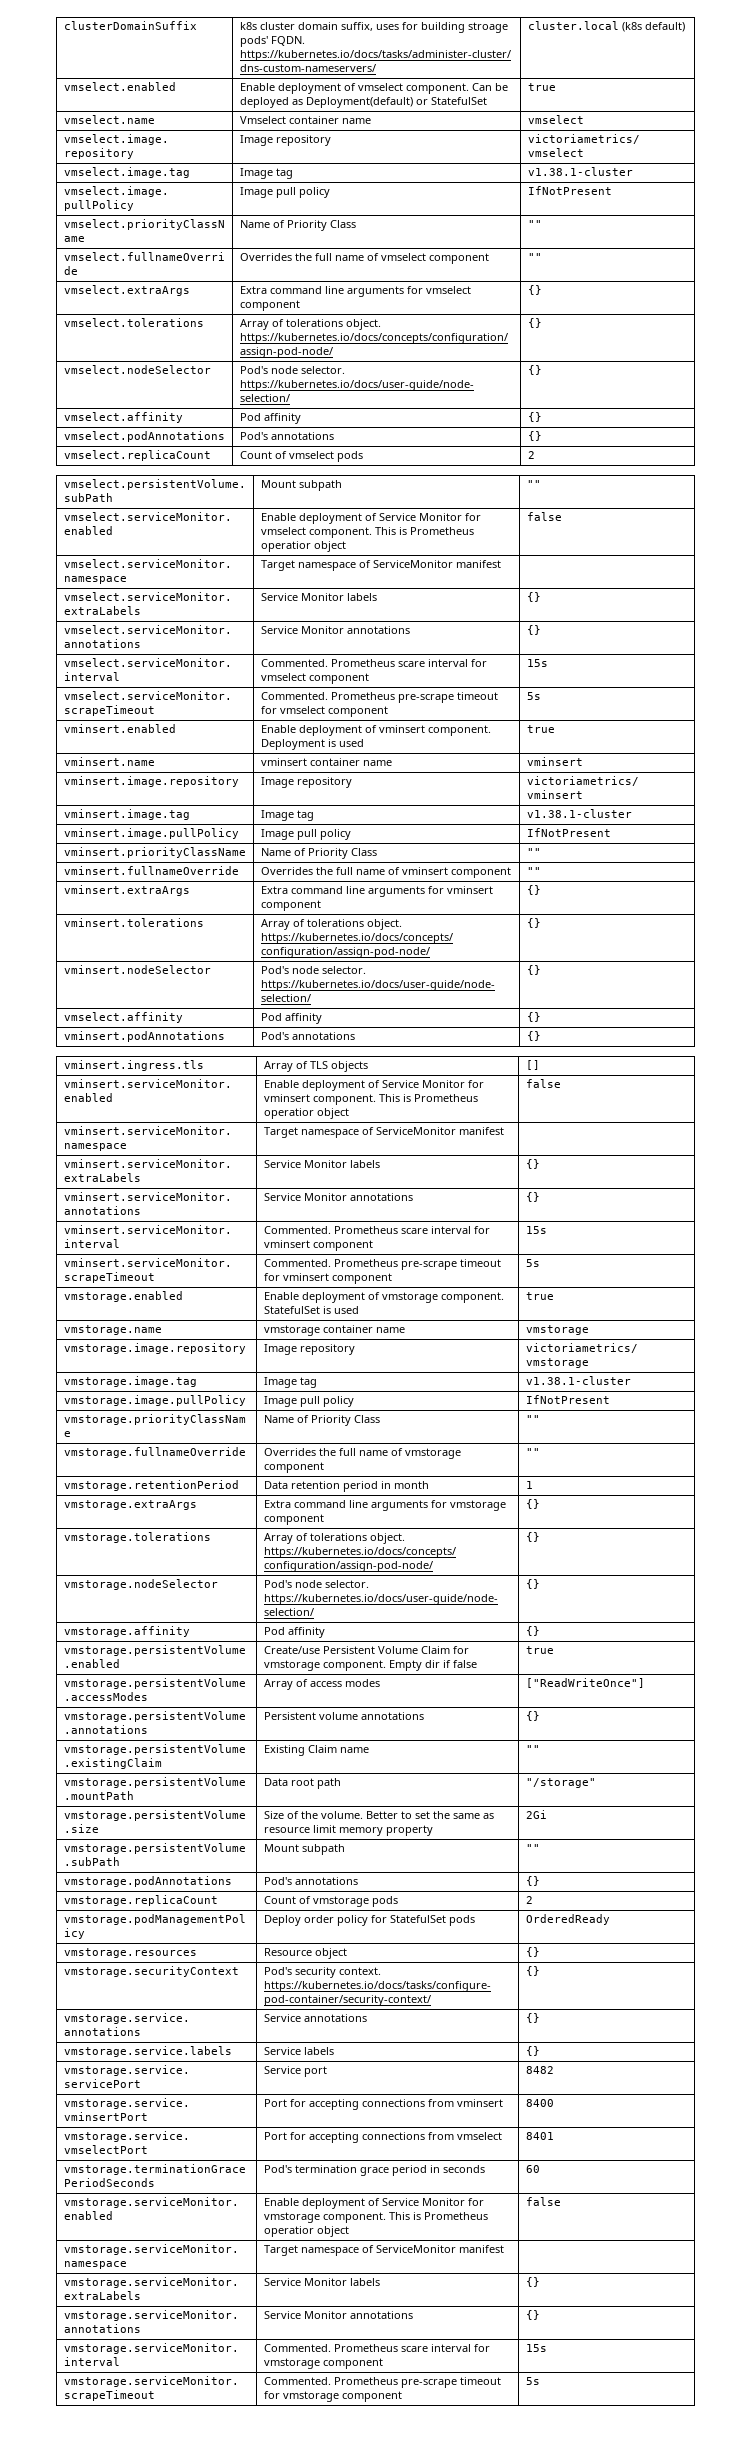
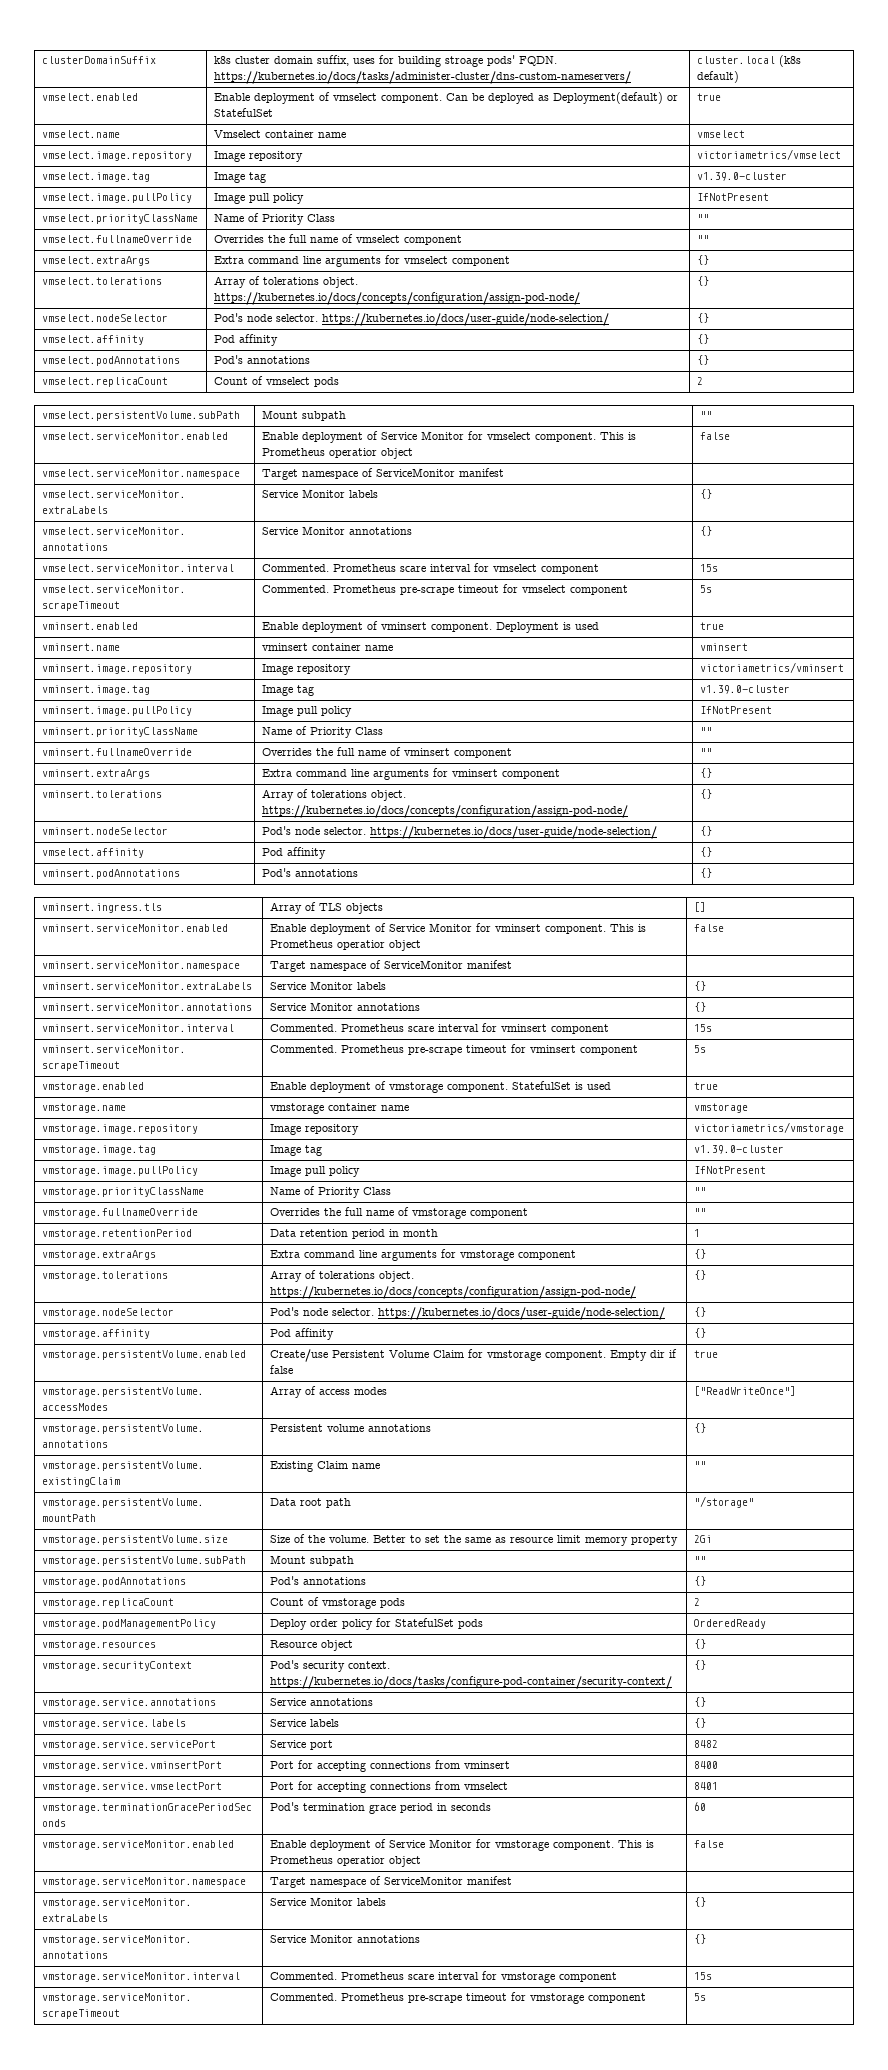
[527,167,633,176] v1.38.1-cluster -> [696,172,787,181] v1.39.0-cluster
[526,809,632,818] v1.38.1-cluster -> [699,685,790,694] v1.39.0-cluster
[525,1376,631,1385] v1.38.1-cluster -> [693,1145,784,1154] v1.39.0-cluster

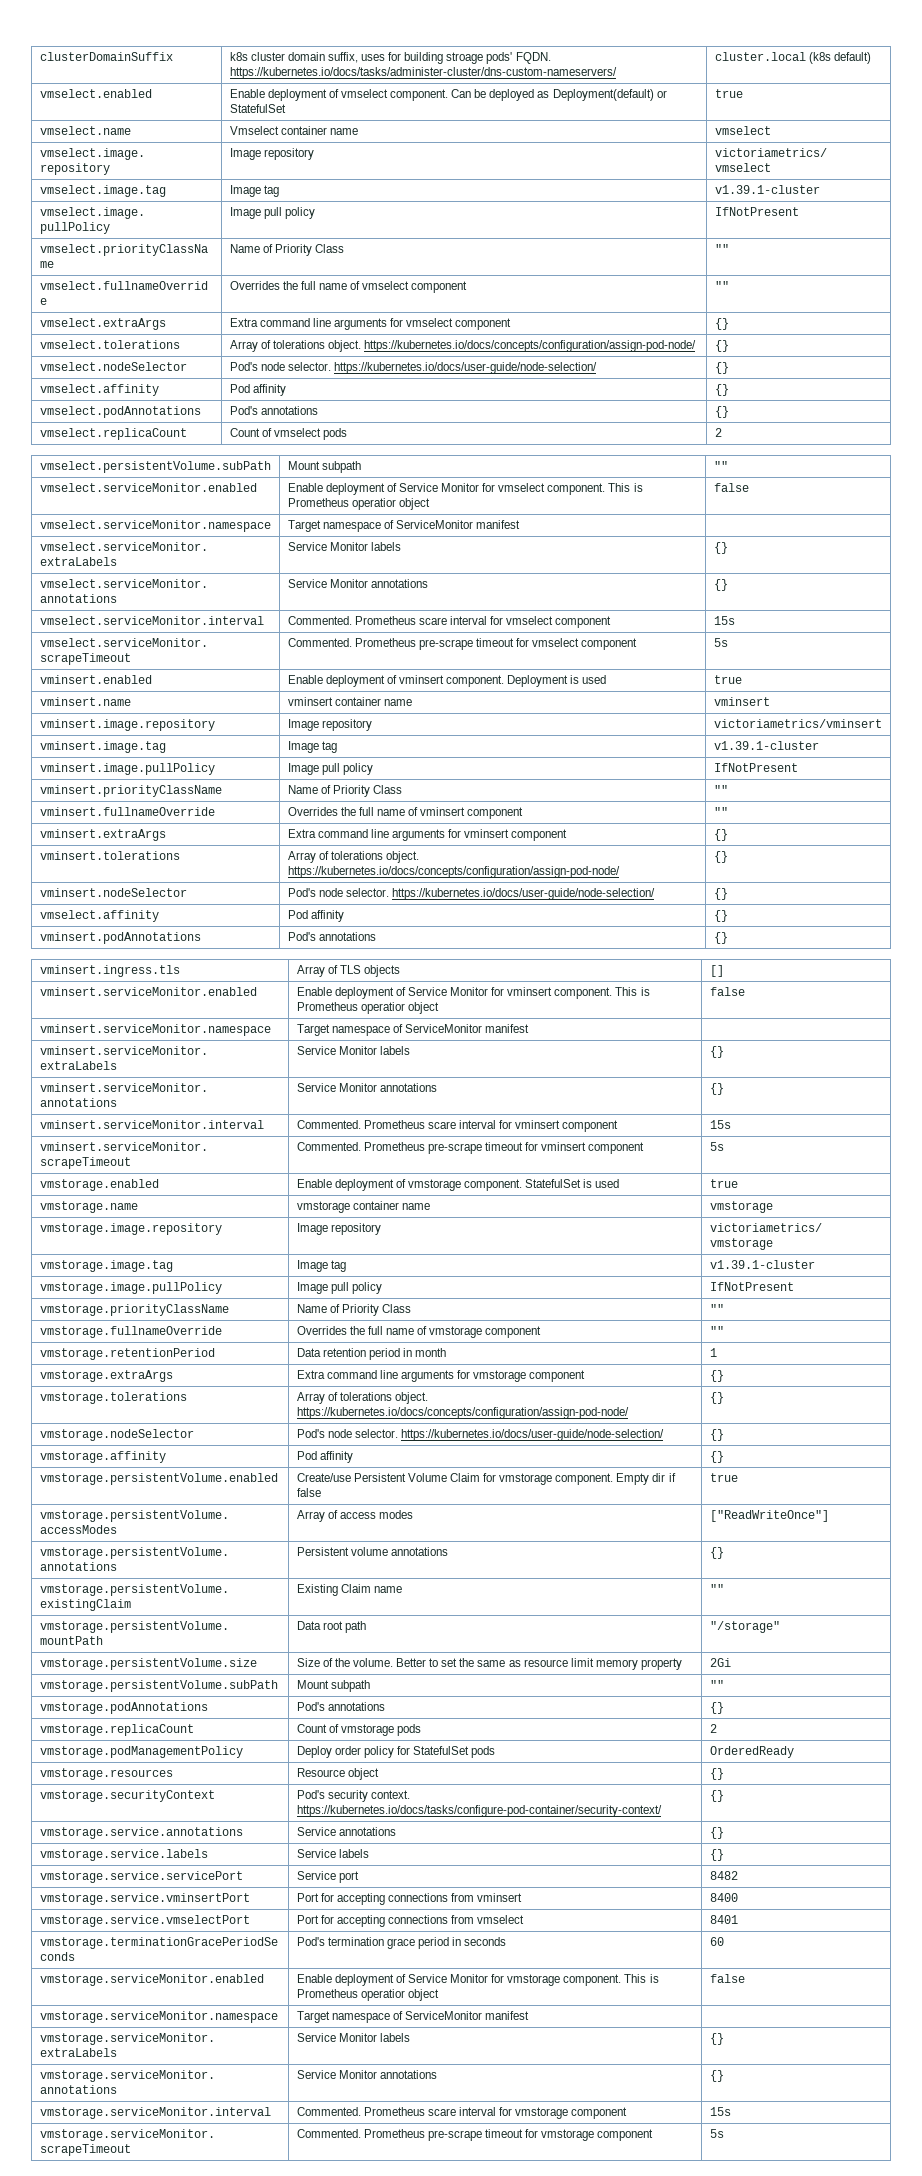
[696,172,787,181] v1.39.0-cluster -> [714,185,820,194] v1.39.1-cluster
[699,685,790,694] v1.39.0-cluster -> [713,741,819,750] v1.39.1-cluster
[693,1145,784,1154] v1.39.0-cluster -> [709,1260,815,1269] v1.39.1-cluster

